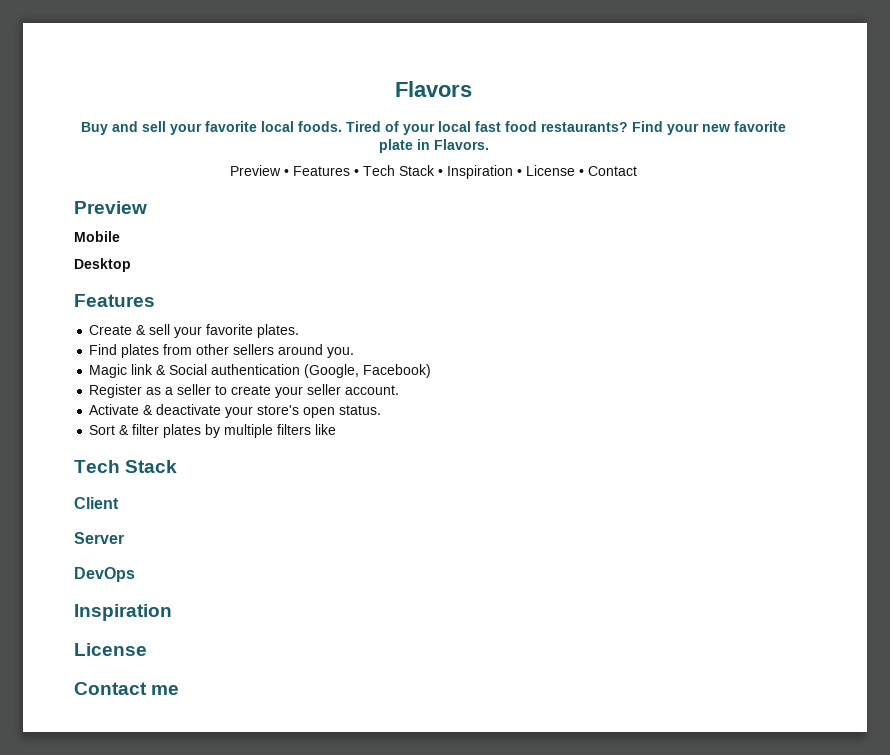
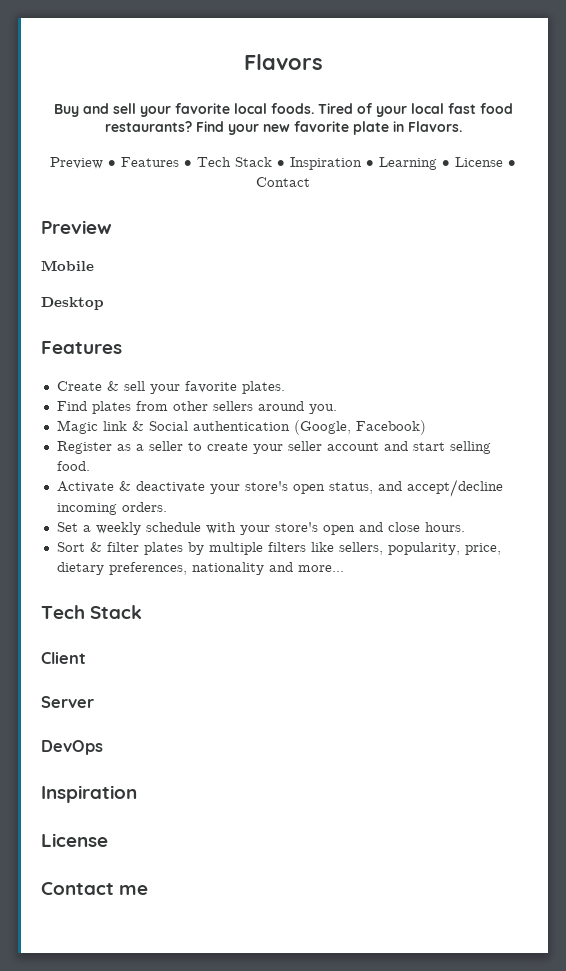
(522, 172) none -> [379,157,450,170] Learning •
[345,385,400,395] account. -> [326,441,491,454] [56,461,90,471] account and start selling food.
[339,405,382,415] status. -> [328,479,503,497] [56,502,167,515] [56,522,465,535] status, and accept/decline incoming orders. // Set a weekly schedule with your store's open and close hours.
(337, 429) none -> [338,542,501,555] [56,562,344,575] sellers, popularity, price, dietary preferences, nationality and more...

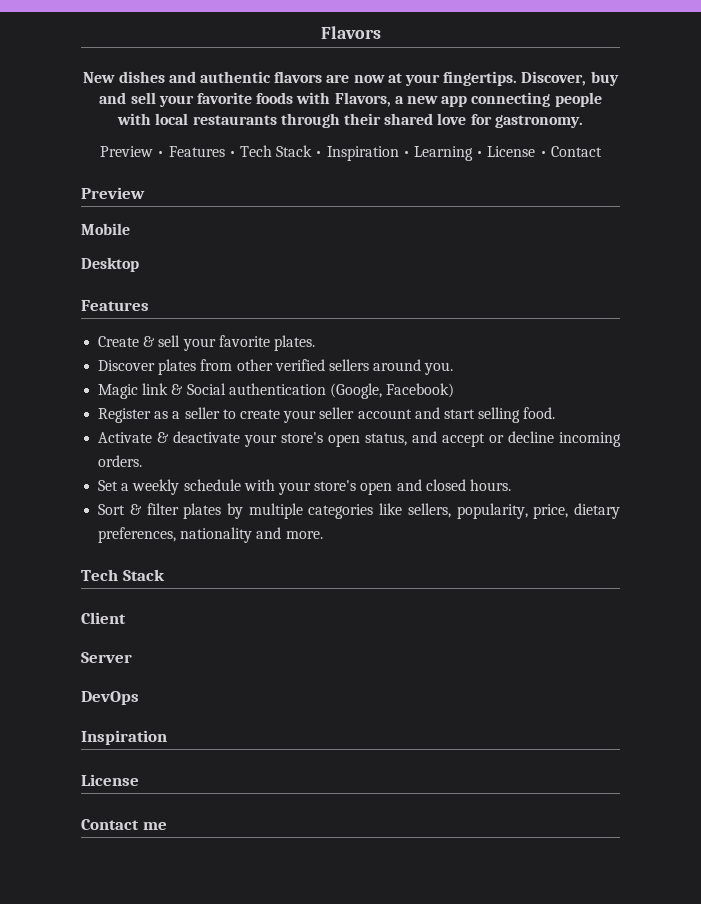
[53,103,513,117] [104,121,462,135] Buy and sell your favorite local foods. Tired of your local fast food restaurants? Find your new favorite plate in Flavors. -> [83,71,619,86] [99,92,602,107] [117,113,583,128] New dishes and authentic flavors are now at your fingertips. Discover, buy and sell your favorite foods with Flavors, a new app connecting people with local restaurants through their shared love for gastronomy.
[56,401,87,411] Find -> [98,360,156,371] Discover
(208, 406) none -> [274,359,325,371] verified
[406,479,503,497] accept/decline -> [442,431,555,447] accept or decline
[387,522,420,532] close -> [425,479,466,491] closed
[267,542,306,552] filters -> [308,504,374,519] categories
[297,565,344,572] more... -> [285,531,323,539] more.

